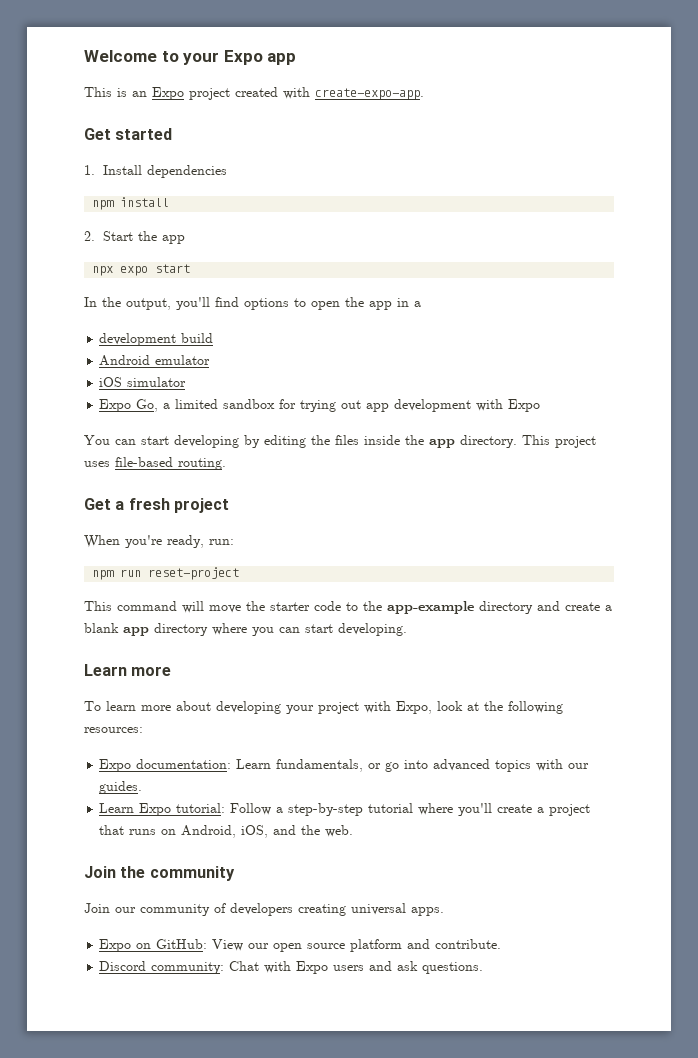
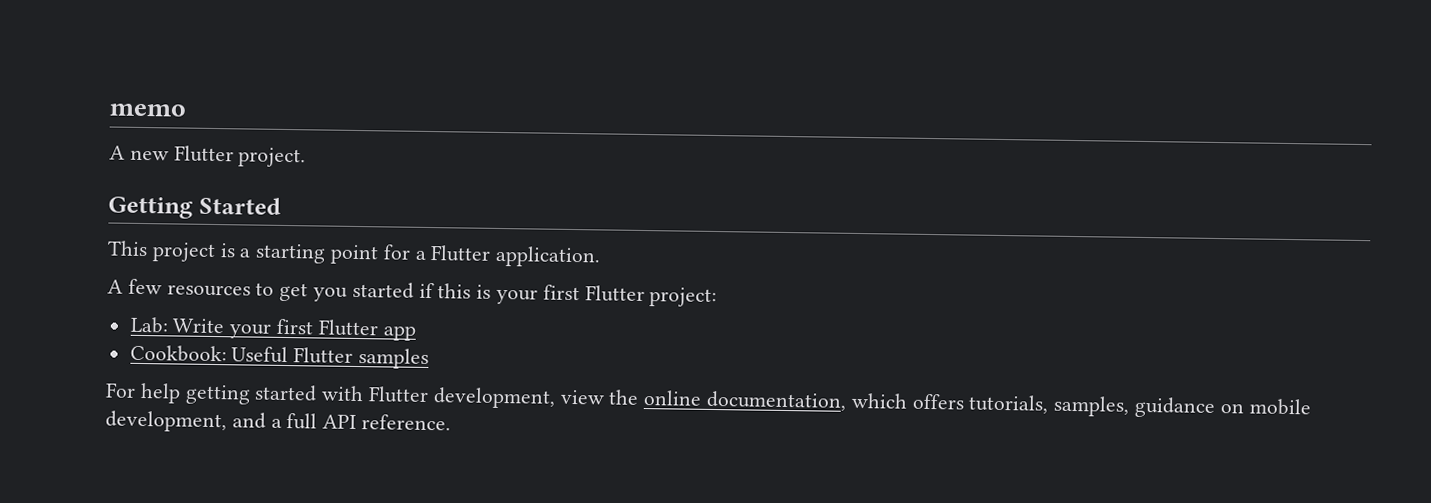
[84,50,297,65] [84,87,424,100] [84,128,173,140] [84,165,227,178] [92,197,170,210] [84,231,185,244] [92,264,191,276] [84,297,421,310] [99,333,214,346] [99,355,211,366] [99,377,187,387] [99,399,541,412] [84,435,596,448] [84,457,226,470] [84,498,229,513] [84,535,234,548] [92,567,240,580] [84,601,612,614] [84,623,407,636] [84,664,172,676] [84,701,563,714] [84,727,143,733] [99,759,590,772] [99,781,143,794] [99,803,591,816] [99,825,354,838] [84,866,235,881] [84,903,444,916] [99,939,502,952] [99,961,484,974] Welcome to your Expo app // This is an Expo project created with create-expo-app. // Get started // 1. Install dependencies // npm install // 2. Start the app // npx expo start // In the output, you'll find options to open the app in a // development build // Android emulator // iOS simulator // Expo Go, a limited sandbox for trying out app development with Expo // You can start developing by editing the files inside the app directory. This project uses file-based routing. // Get a fresh project // When you're ready, run: // npm run reset-project // This command will move the starter code to the app-example directory and create a blank app directory where you can start developing. // Learn more // To learn more about developing your project with Expo, look at the following resources: // Expo documentation: Learn fundamentals, or go into advanced topics with our guides. // Learn Expo tutorial: Follow a step-by-step tutorial where you'll create a project that runs on Android, iOS, and the web. // Join the community // Join our community of developers creating universal apps. // Expo on GitHub: View our open source platform and contribute. // Discord community: Chat with Expo users and ask questions. -> [109,103,186,117] [109,145,307,168] [108,196,281,219] [107,240,602,268] [107,278,718,308] [129,316,416,341] [129,344,430,370] [105,382,1311,419] [105,410,452,433] memo // A new Flutter project. // Getting Started // This project is a starting point for a Flutter application. // A few resources to get you started if this is your first Flutter project: // Lab: Write your first Flutter app // Cookbook: Useful Flutter samples // For help getting started with Flutter development, view the online documentation, which offers tutorials, samples, guidance on mobile development, and a full API reference.

